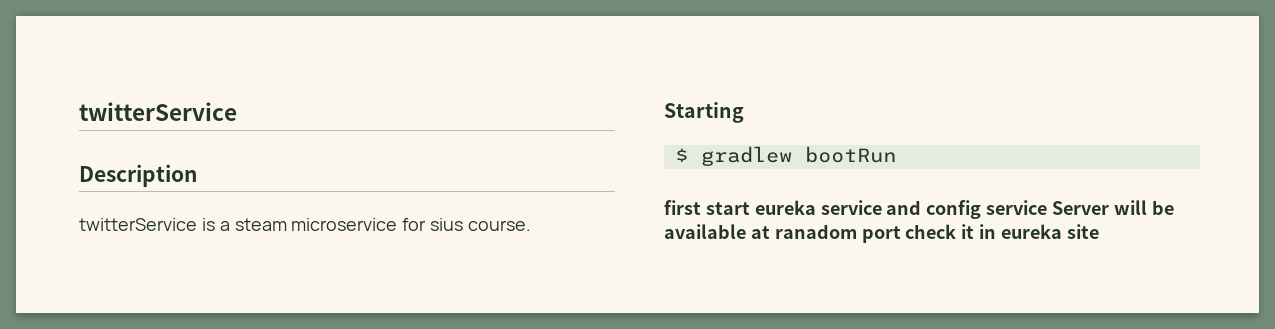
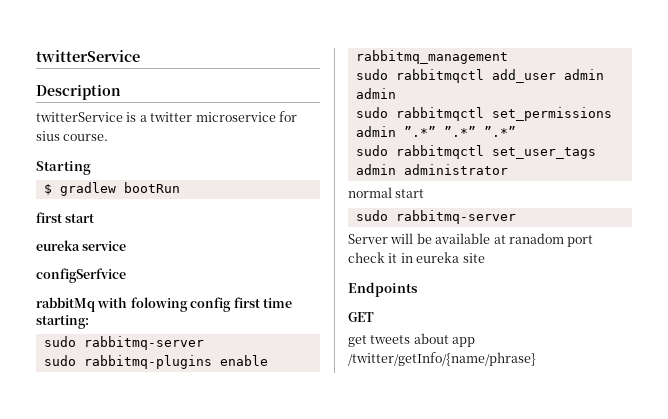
[234,218,287,231] steam -> [150,112,193,122] twitter
(750, 208) none -> (95, 218) //
[886,200,1048,219] and config service -> [36,268,126,283] [36,297,292,312] [36,315,89,329] [43,336,204,350] [43,355,268,369] [355,50,508,64] [355,69,604,83] [355,88,396,99] [355,107,612,121] [355,126,516,137] [355,145,596,159] [355,164,508,175] [348,187,425,198] [355,210,516,224] // configSerfvice // rabbitMq with folowing config first time starting: // sudo rabbitmq-server // sudo rabbitmq-plugins enable rabbitmq_management // sudo rabbitmqctl add_user admin admin // sudo rabbitmqctl set_permissions admin ”.*” ”.*” ”.*” // sudo rabbitmqctl set_user_tags admin administrator // normal start // sudo rabbitmq-server //
(1099, 231) none -> [348,282,418,297] [348,312,374,322] [348,333,476,347] [348,352,536,366] // Endpoints // GET // get tweets about app /twitter/getInfo/{name/phrase}

